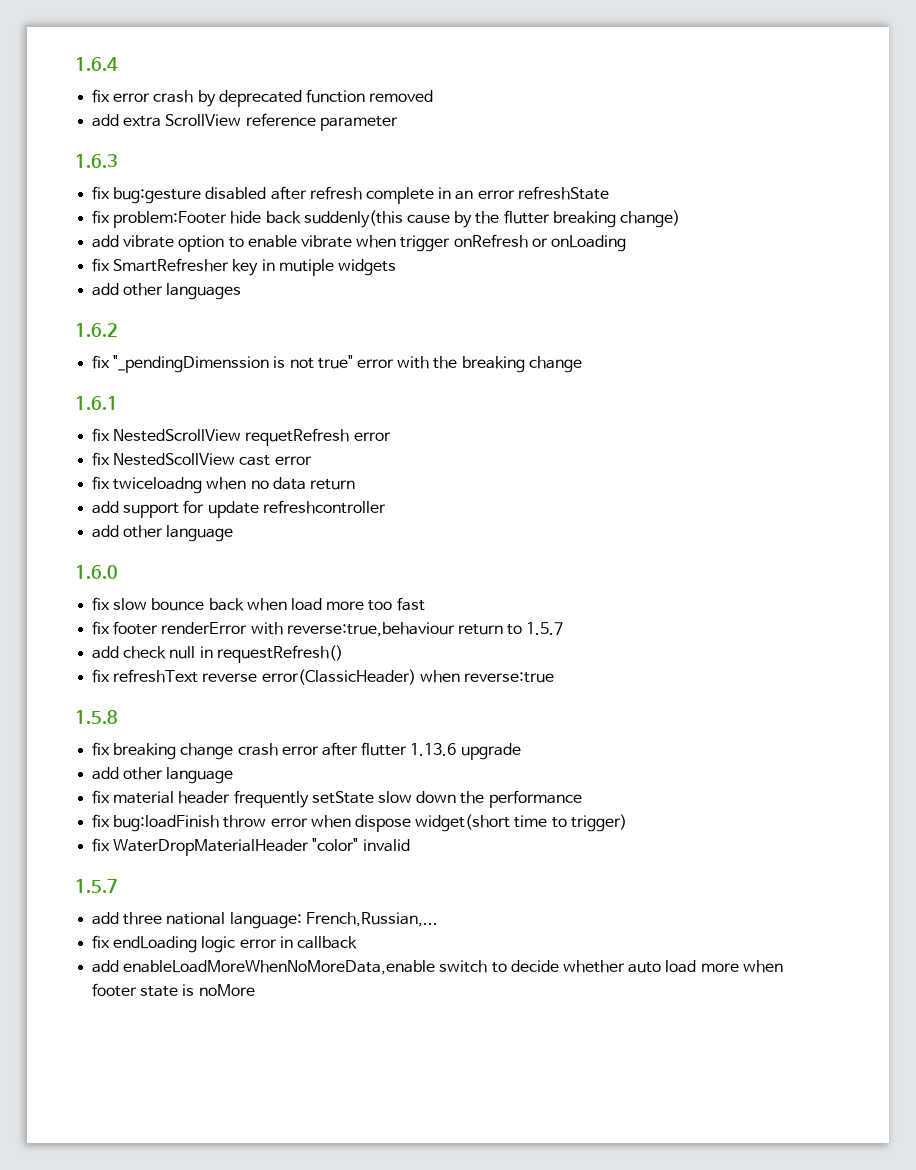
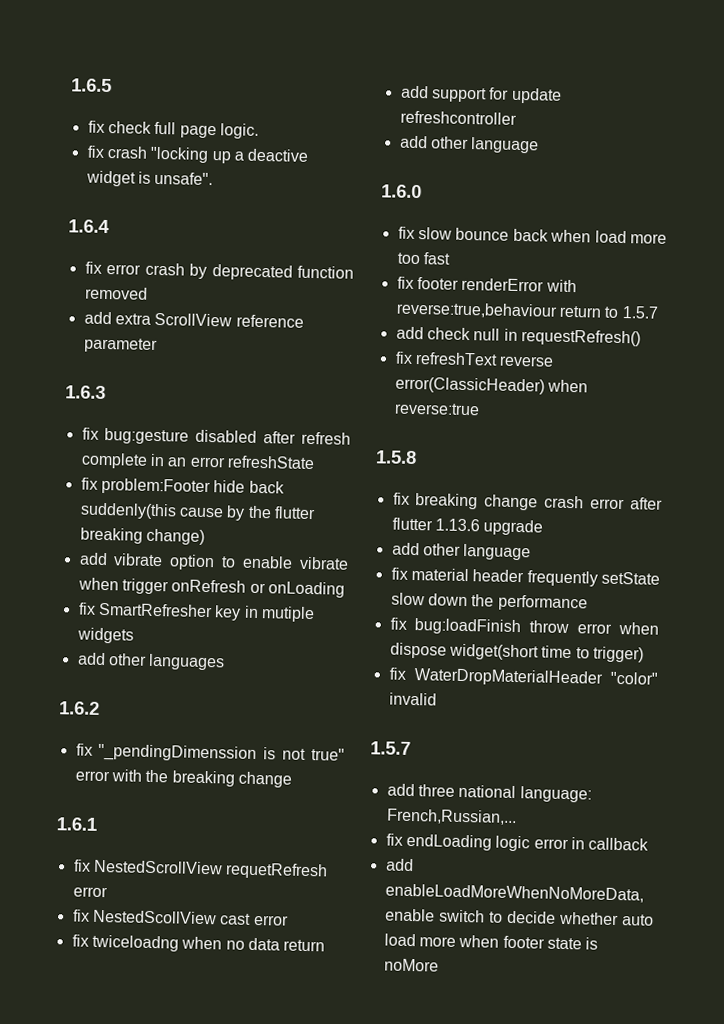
(75, 64) none -> [71,78,112,93] [87,120,259,139] [86,145,310,164] [85,170,214,187] 1.6.5 // fix check full page logic. // fix crash "locking up a deactive widget is unsafe". //

